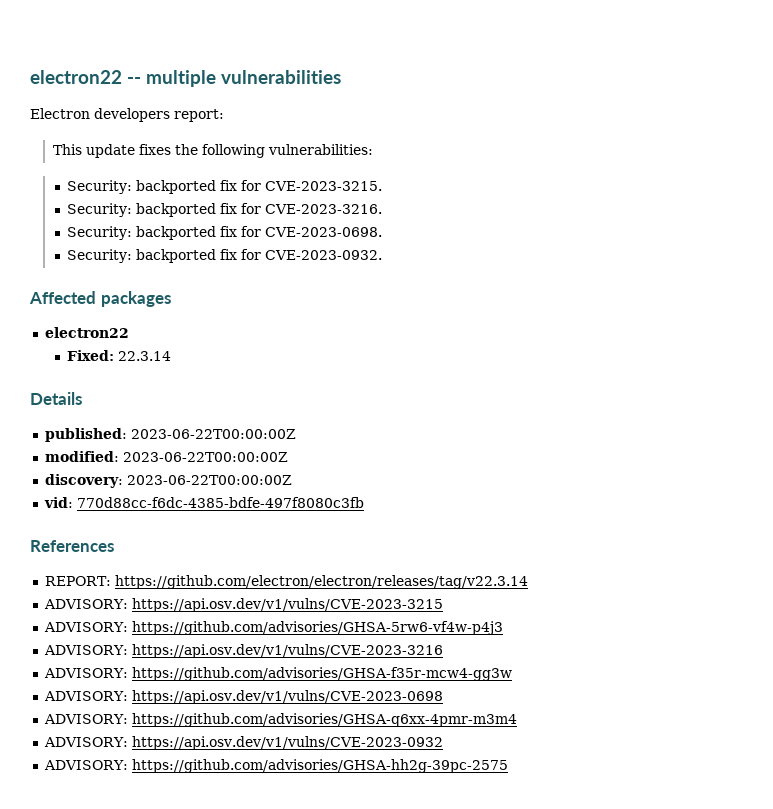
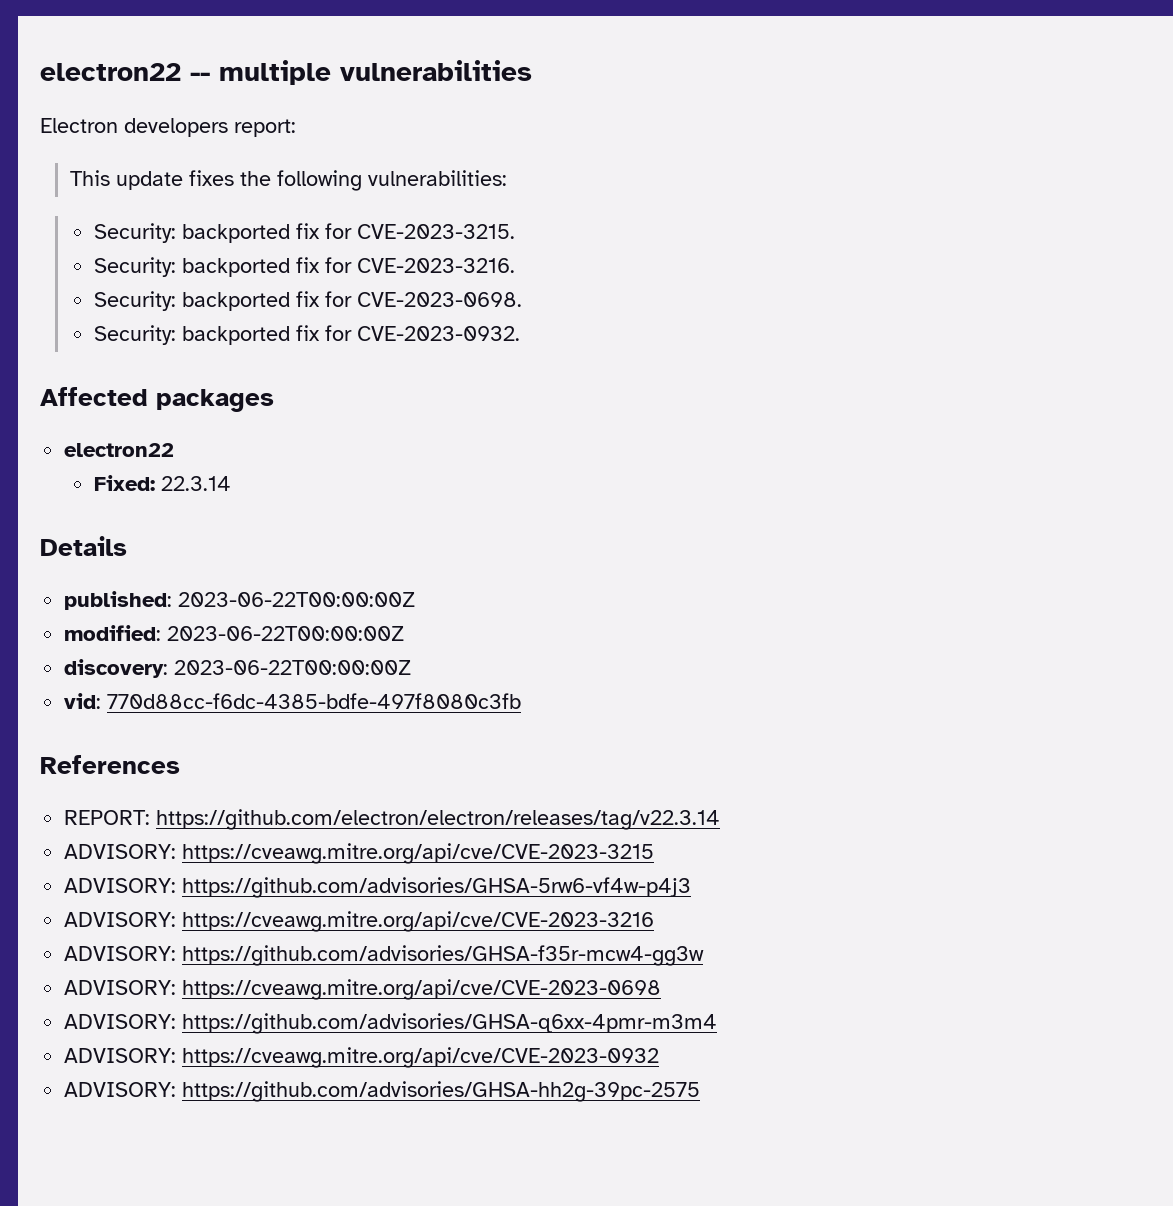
[131,598,443,612] https://api.osv.dev/v1/vulns/CVE-2023-3215 -> [182,843,655,864] https://cveawg.mitre.org/api/cve/CVE-2023-3215
[131,644,443,658] https://api.osv.dev/v1/vulns/CVE-2023-3216 -> [182,911,655,932] https://cveawg.mitre.org/api/cve/CVE-2023-3216
[131,690,443,704] https://api.osv.dev/v1/vulns/CVE-2023-0698 -> [182,979,662,1000] https://cveawg.mitre.org/api/cve/CVE-2023-0698
[131,736,443,750] https://api.osv.dev/v1/vulns/CVE-2023-0932 -> [182,1047,660,1068] https://cveawg.mitre.org/api/cve/CVE-2023-0932

